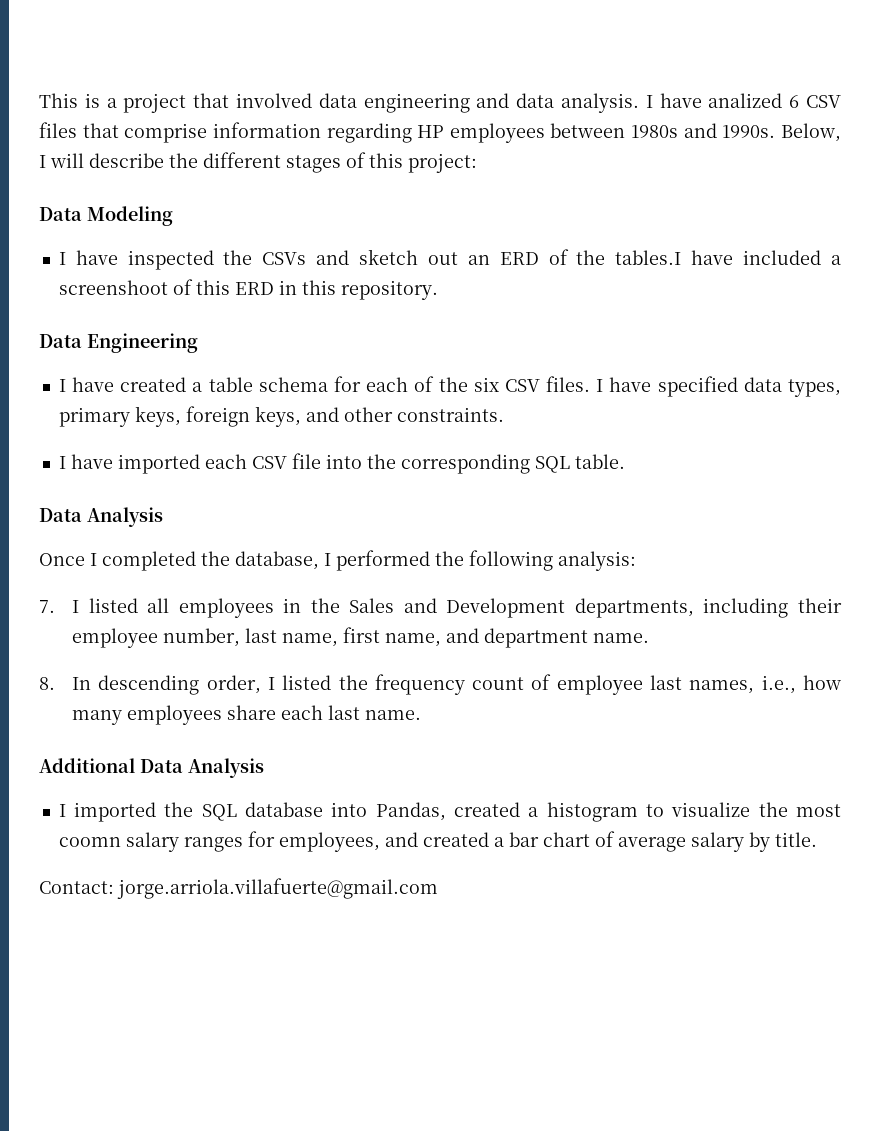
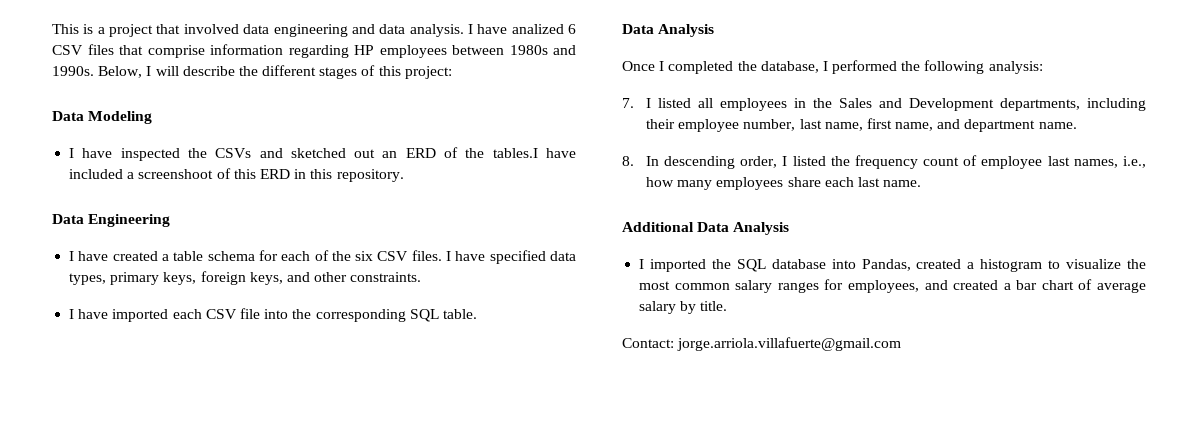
[359,249,419,265] sketch -> [290,148,346,158] sketched
[58,837,121,847] coomn -> [674,283,730,290] common

